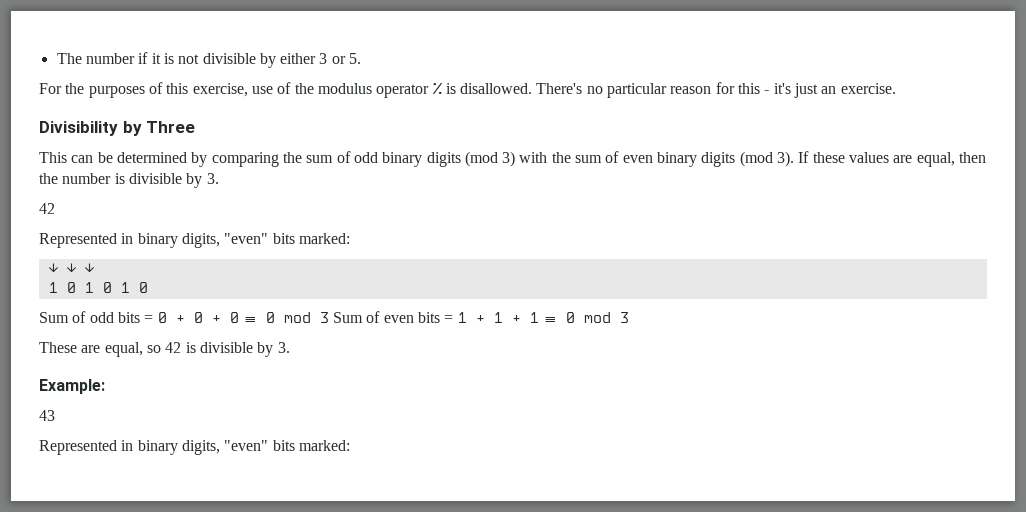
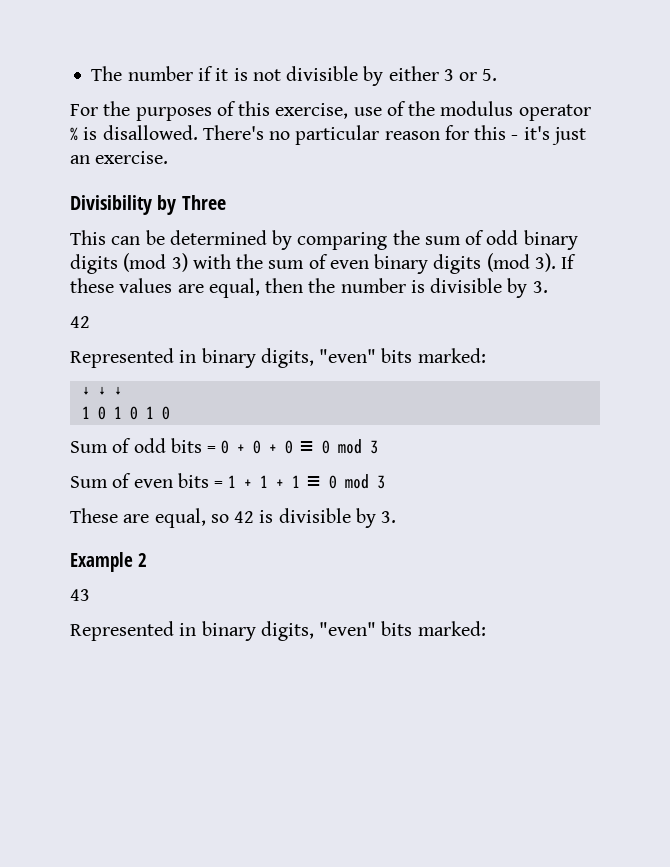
(329, 317) none -> (379, 447) //
[39,379,105,394] Example: -> [70,552,147,572] Example 2

